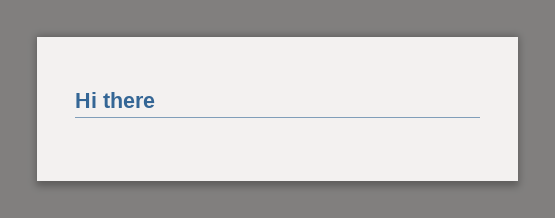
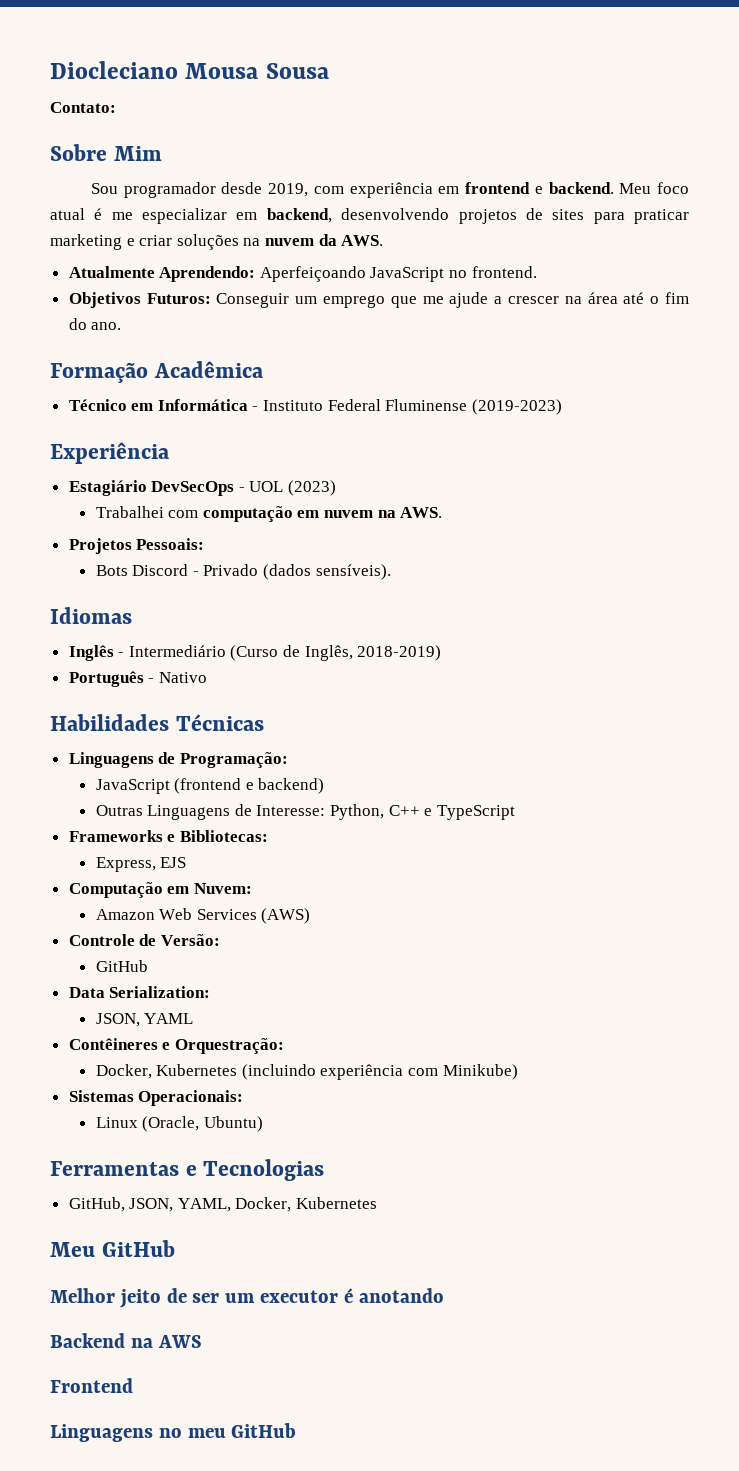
[75,92,155,108] Hi there -> [50,61,329,79] [50,102,116,113] [50,144,162,161] [90,182,689,198] [50,208,689,224] [50,234,384,250] [68,266,537,282] [68,292,689,308] [68,318,122,330] [50,361,264,383] [68,399,562,415] [50,442,170,464] [68,480,337,496] [95,506,443,522] [68,538,205,554] [95,564,391,580] [50,607,132,624] [68,645,442,661] [68,671,207,687] [50,714,264,731] [68,752,288,768] [95,778,325,794] [95,804,515,820] [68,830,268,842] [95,857,187,872] [68,882,252,898] [95,908,311,924] [68,934,220,946] [95,960,148,972] [68,986,211,998] [95,1013,194,1027] [68,1038,284,1054] [95,1064,518,1080] [68,1090,244,1106] [95,1116,263,1132] [50,1159,325,1181] [68,1197,378,1212] [50,1240,175,1257] [50,1288,444,1308] [50,1333,202,1348] [50,1378,133,1393] [50,1423,297,1442] Diocleciano Mousa Sousa // Contato: // Sobre Mim // Sou programador desde 2019, com experiência em frontend e backend. Meu foco atual é me especializar em backend, desenvolvendo projetos de sites para praticar marketing e criar soluções na nuvem da AWS. // Atualmente Aprendendo: Aperfeiçoando JavaScript no frontend. // Objetivos Futuros: Conseguir um emprego que me ajude a crescer na área até o fim do ano. // Formação Acadêmica // Técnico em Informática - Instituto Federal Fluminense (2019-2023) // Experiência // Estagiário DevSecOps - UOL (2023) // Trabalhei com computação em nuvem na AWS. // Projetos Pessoais: // Bots Discord - Privado (dados sensíveis). // Idiomas // Inglês - Intermediário (Curso de Inglês, 2018-2019) // Português - Nativo // Habilidades Técnicas // Linguagens de Programação: // JavaScript (frontend e backend) // Outras Linguagens de Interesse: Python, C++ e TypeScript // Frameworks e Bibliotecas: // Express, EJS // Computação em Nuvem: // Amazon Web Services (AWS) // Controle de Versão: // GitHub // Data Serialization: // JSON, YAML // Contêineres e Orquestração: // Docker, Kubernetes (incluindo experiência com Minikube) // Sistemas Operacionais: // Linux (Oracle, Ubuntu) // Ferramentas e Tecnologias // GitHub, JSON, YAML, Docker, Kubernetes // Meu GitHub // Melhor jeito de ser um executor é anotando // Backend na AWS // Frontend // Linguagens no meu GitHub

